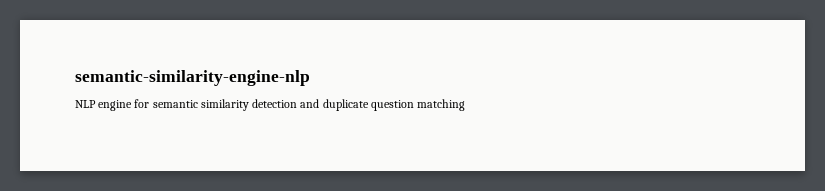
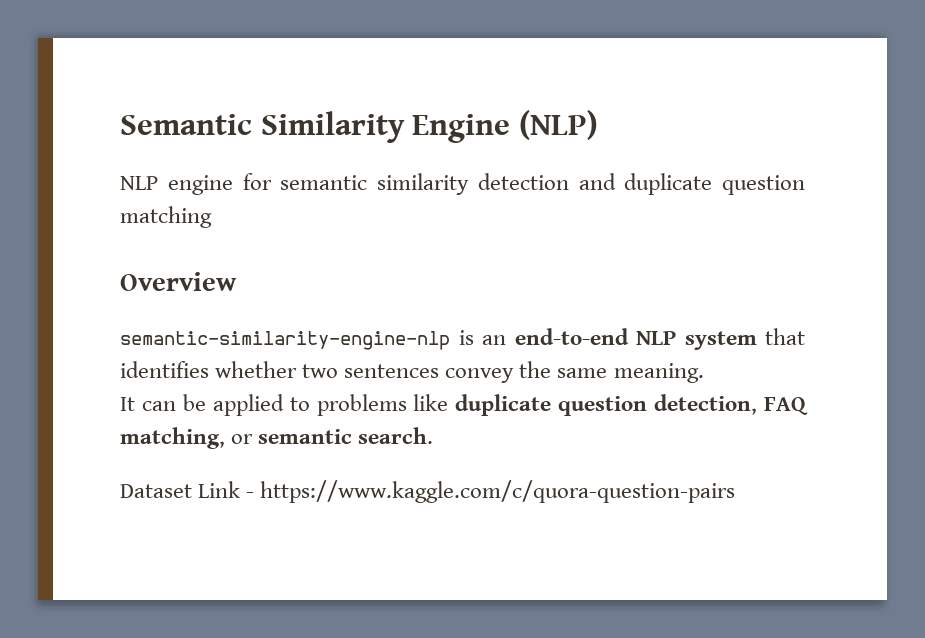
[75,70,310,86] semantic-similarity-engine-nlp -> [120,110,598,143] Semantic Similarity Engine (NLP)
(466, 105) none -> [120,272,237,291] [120,328,805,350] [120,361,704,383] [120,394,808,416] [120,427,434,449] [120,480,736,503] // Overview // semantic-similarity-engine-nlp is an end-to-end NLP system that identifies whether two sentences convey the same meaning. // It can be applied to problems like duplicate question detection, FAQ matching, or semantic search. // Dataset Link - https://www.kaggle.com/c/quora-question-pairs

